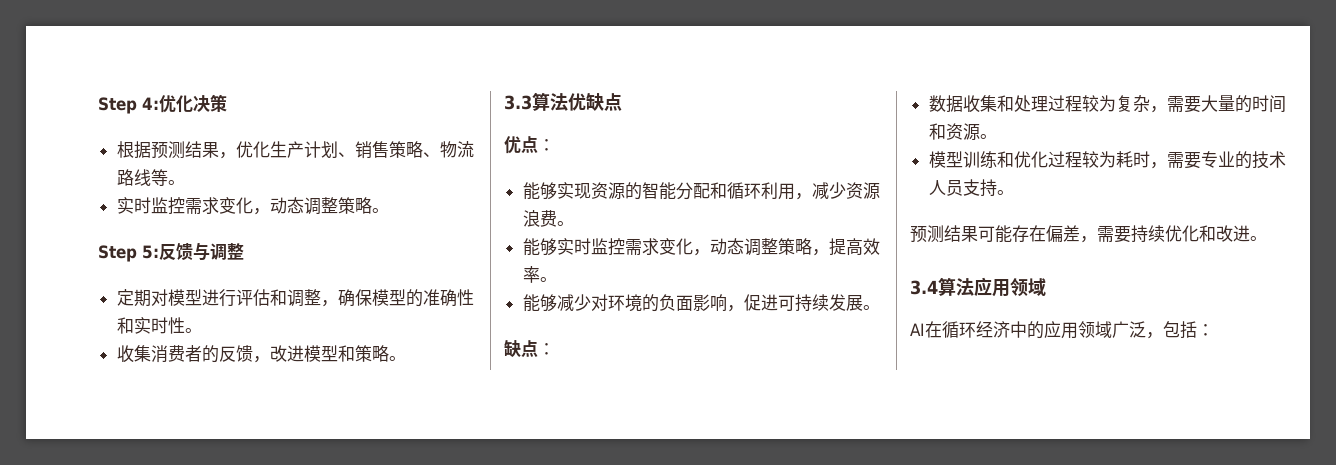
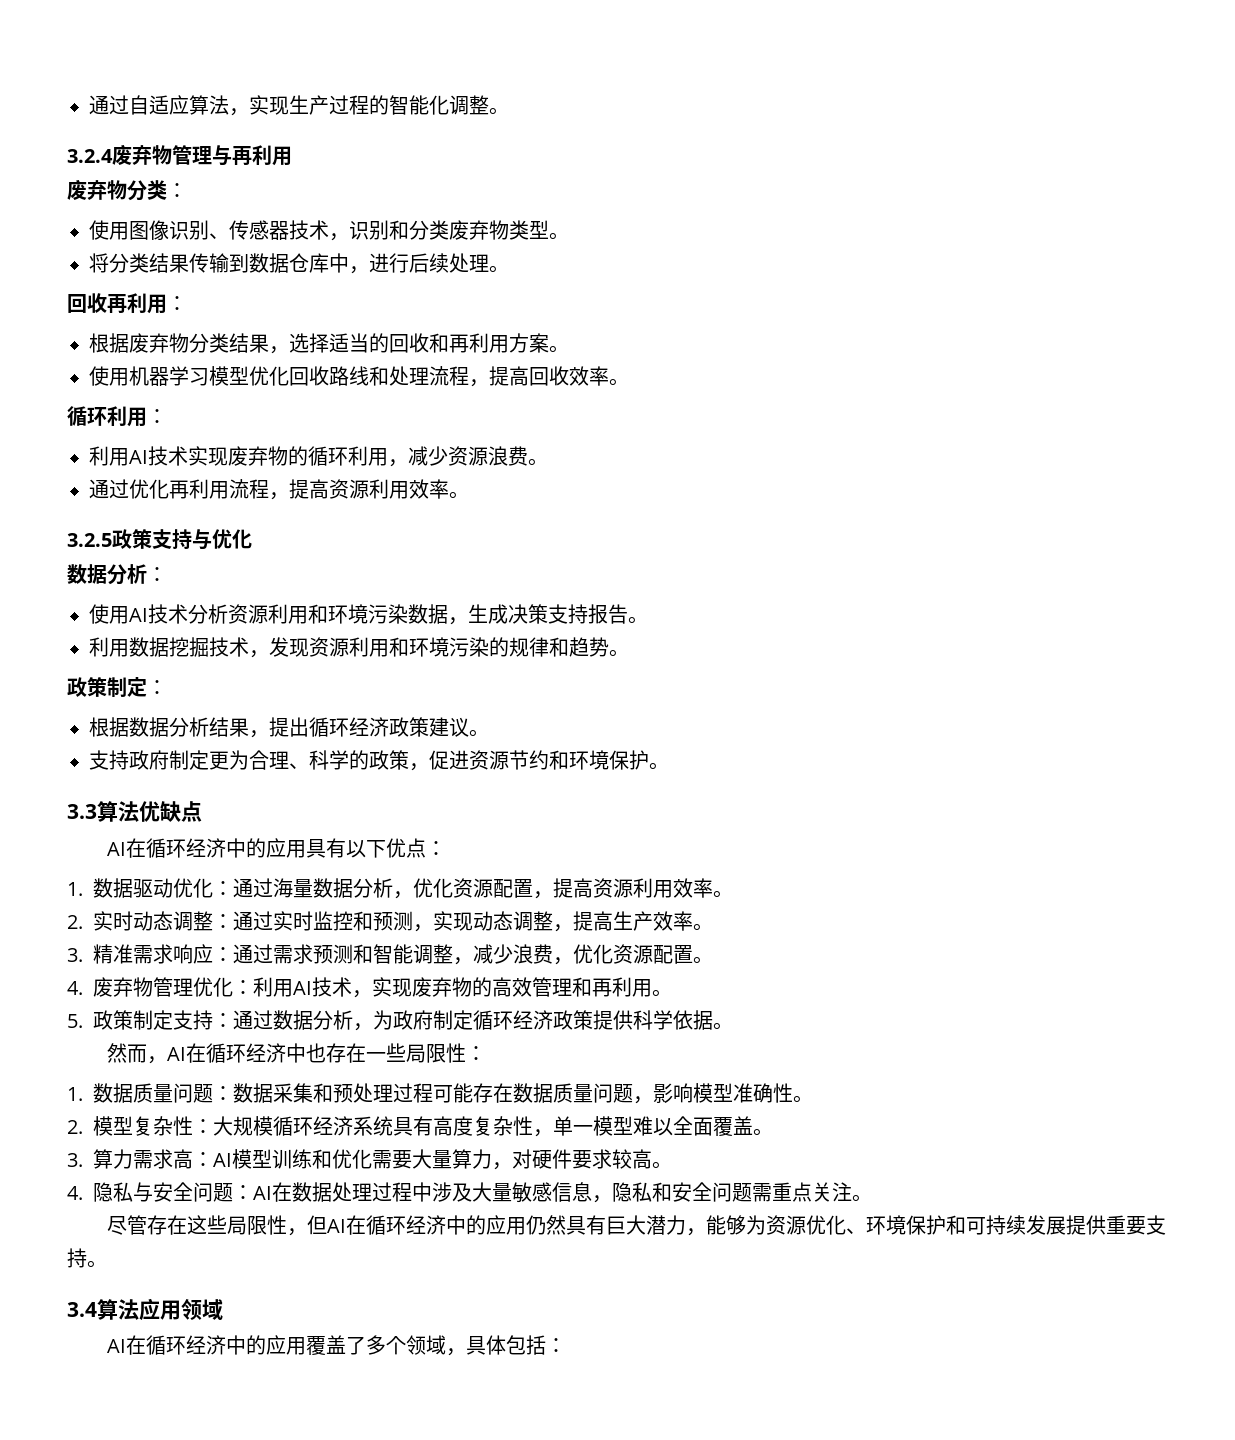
[98,94,227,114] [116,141,474,159] [116,169,185,186] [116,197,389,215] [98,242,244,262] [116,289,474,307] [116,317,202,334] [116,345,406,363] [504,92,622,111] [504,136,555,154] [522,182,727,200] Step 4:优化决策 // 根据预测结果，优化生产计划、销售策略、物流路线等。 // 实时监控需求变化，动态调整策略。 // Step 5:反馈与调整 // 定期对模型进行评估和调整，确保模型的准确性和实时性。 // 收集消费者的反馈，改进模型和策略。 // 3.3算法优缺点 // 优点： // 能够实现资源的智能分配和 -> [89,95,509,116] [67,145,292,166] [67,180,187,201] [89,220,569,241] [89,253,509,274] [67,293,187,314] [89,333,569,354] [89,366,629,387] [67,406,167,427] [89,446,308,466] 通过自适应算法，实现生产过程的智能化调整。 // 3.2.4废弃物管理与再利用 // 废弃物分类： // 使用图像识别、传感器技术，识别和分类废弃物类型。 // 将分类结果传输到数据仓库中，进行后续处理。 // 回收再利用： // 根据废弃物分类结果，选择适当的回收和再利用方案。 // 使用机器学习模型优化回收路线和处理流程，提高回收效率。 // 循环利用： // 利用AI技术实现废弃物的
[522,238,880,256] [522,266,557,283] [522,294,880,312] [504,340,555,358] [928,95,1286,113] [928,123,997,141] [928,151,1286,169] [928,179,1014,197] [910,225,1250,243] 能够实时监控需求变化，动态调整策略，提高效率。 // 能够减少对环境的负面影响，促进可持续发展。 // 缺点： // 数据收集和处理过程较为复杂，需要大量的时间和资源。 // 模型训练和优化过程较为耗时，需要专业的技术人员支持。 // 预测结果可能存在偏差，需要持续优化和改进 -> [89,479,469,500] [67,529,252,550] [67,564,167,585] [89,604,648,625] [89,637,629,658] [67,677,167,697] [89,717,489,738] [89,750,669,771] [67,801,202,822] [106,838,446,858] [67,878,733,899] [67,911,713,932] [67,944,713,965] [67,977,672,998] [67,1010,733,1031] [106,1043,486,1064] [67,1083,813,1104] [67,1116,773,1137] [67,1149,672,1170] [67,1182,872,1203] [106,1215,1166,1236] [67,1248,87,1268] 通过优化再利用流程，提高资源利用效率。 // 3.2.5政策支持与优化 // 数据分析： // 使用AI技术分析资源利用和环境污染数据，生成决策支持报告。 // 利用数据挖掘技术，发现资源利用和环境污染的规律和趋势。 // 政策制定： // 根据数据分析结果，提出循环经济政策建议。 // 支持政府制定更为合理、科学的政策，促进资源节约和环境保护。 // 3.3算法优缺点 // AI在循环经济中的应用具有以下优点： // 1.数据驱动优化：通过海量数据分析，优化资源配置，提高资源利用效率。 // 2.实时动态调整：通过实时监控和预测，实现动态调整，提高生产效率。 // 3.精准需求响应：通过需求预测和智能调整，减少浪费，优化资源配置。 // 4.废弃物管理优化：利用AI技术，实现废弃物的高效管理和再利用。 // 5.政策制定支持：通过数据分析，为政府制定循环经济政策提供科学依据。 // 然而，AI在循环经济中也存在一些局限性： // 1.数据质量问题：数据采集和预处理过程可能存在数据质量问题，影响模型准确性。 // 2.模型复杂性：大规模循环经济系统具有高度复杂性，单一模型难以全面覆盖。 // 3.算力需求高：AI模型训练和优化需要大量算力，对硬件要求较高。 // 4.隐私与安全问题：AI在数据处理过程中涉及大量敏感信息，隐私和安全问题需重点关注。 // 尽管存在这些局限性，但AI在循环经济中的应用仍然具有巨大潜力，能够为资源优化、环境保护和可持续发展提供重要支持
[1078,321,1163,339] 领域广泛， -> [305,1335,506,1356] 覆盖了多个领域，具体

